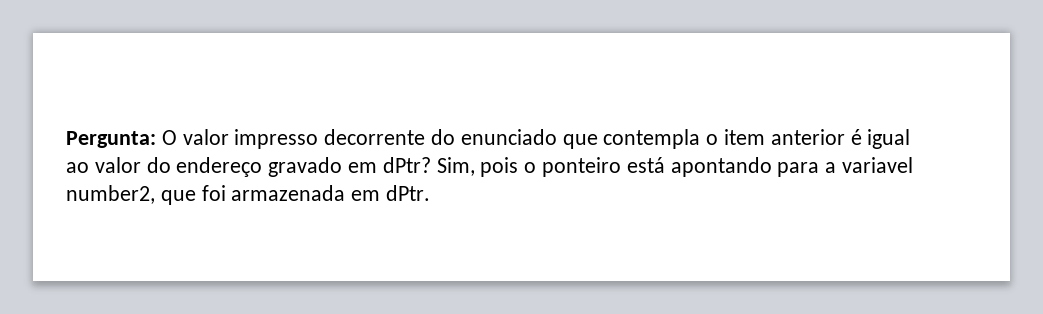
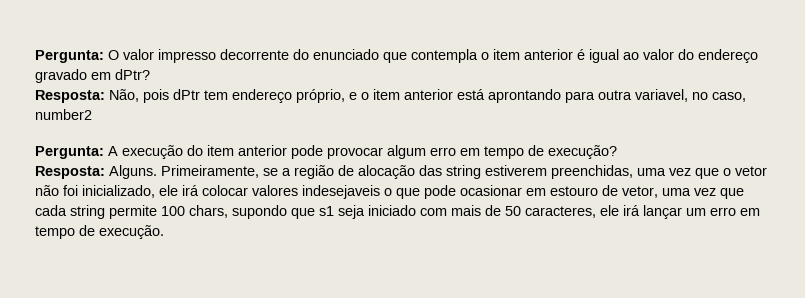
[436,157,914,177] [66,185,431,205] Sim, pois o ponteiro está apontando para a variavel number2, que foi armazenada em dPtr. -> [35,89,746,103] [35,109,92,120] [35,145,617,159] [35,165,767,179] [35,185,744,199] [35,205,760,219] [35,225,164,239] // Resposta: Não, pois dPtr tem endereço próprio, e o item anterior está aprontando para outra variavel, no caso, number2 // Pergunta: A execução do item anterior pode provocar algum erro em tempo de execução? // Resposta: Alguns. Primeiramente, se a região de alocação das string estiverem preenchidas, uma vez que o vetor não foi inicializado, ele irá colocar valores indesejaveis o que pode ocasionar em estouro de vetor, uma vez que cada string permite 100 chars, supondo que s1 seja iniciado com mais de 50 caracteres, ele irá lançar um erro em tempo de execução.

